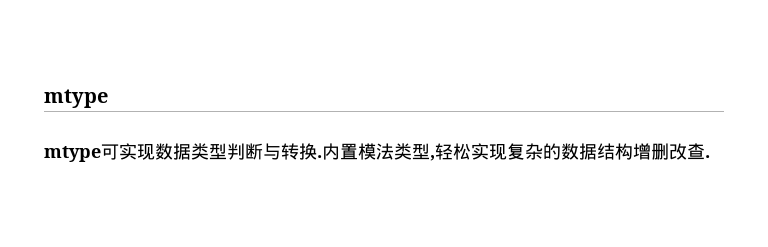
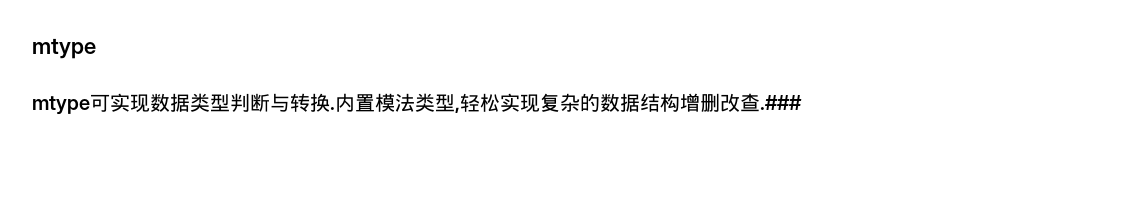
[705,155,710,158] . -> [760,95,802,110] .###

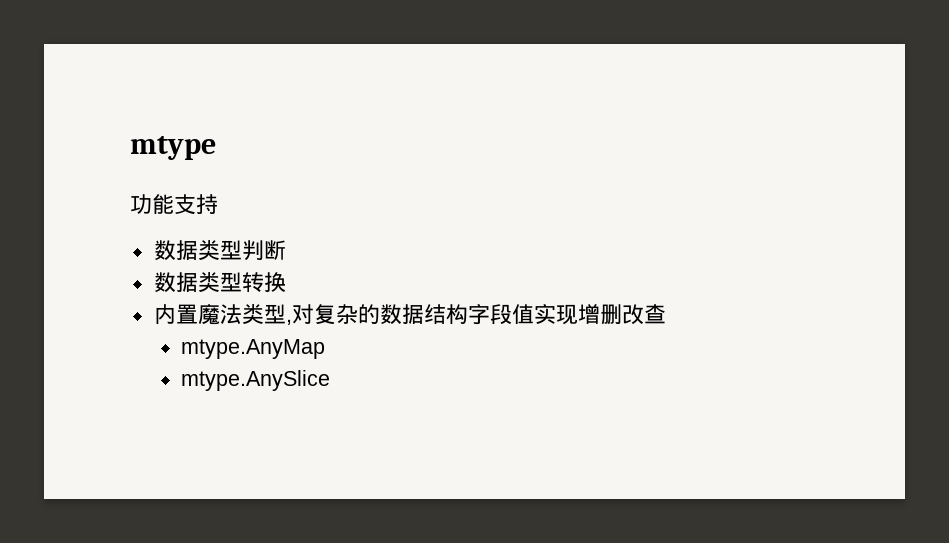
[32,93,150,115] mtype可实现 -> [130,194,218,215] 功能支持 //
[270,93,290,112] 与 -> [153,272,242,293] // 数据类型
[330,93,395,112] .内置模 -> [153,304,220,325] // 内置魔
[460,93,540,113] 轻松实现 -> [291,304,314,324] 对
(680, 102) none -> [467,304,578,325] 字段值实现
[760,95,802,110] .### -> [180,339,325,359] [180,370,330,391] // mtype.AnyMap // mtype.AnySlice

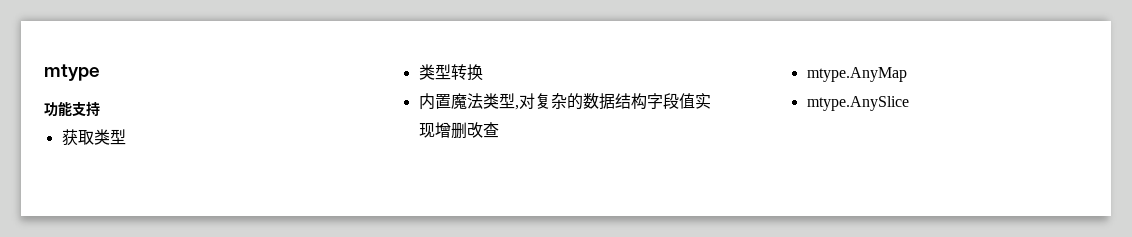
[153,240,286,261] [153,272,198,293] 数据类型判断 // 数据 -> [61,129,126,146] 获取类型 //

